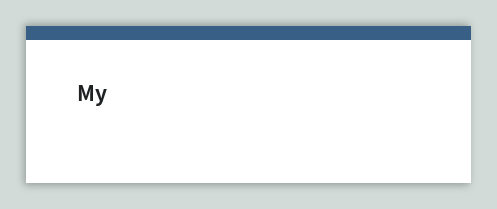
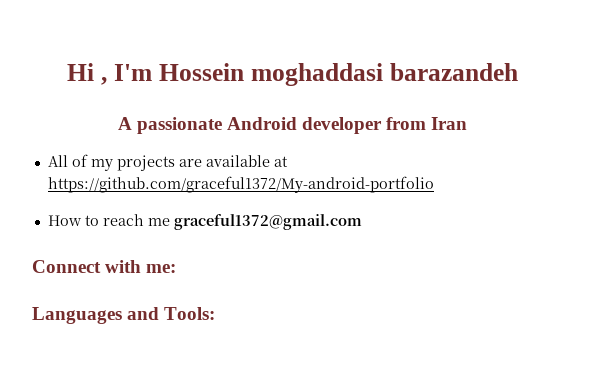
[77,85,107,106] My -> [67,63,518,86] [117,117,468,134] [47,154,288,171] [47,176,434,193] [47,214,362,230] [32,260,177,273] [32,307,216,324] Hi , I'm Hossein moghaddasi barazandeh // A passionate Android developer from Iran // All of my projects are available at https://github.com/graceful1372/My-android-portfolio // How to reach me graceful1372@gmail.com // Connect with me: // Languages and Tools:

